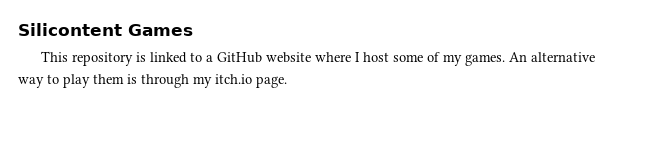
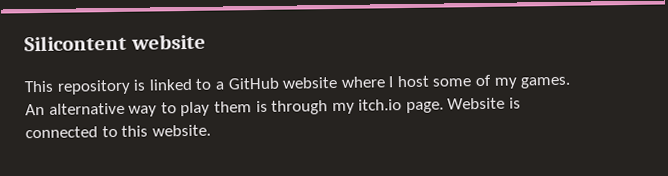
[128,24,193,36] Games -> [130,33,206,50] website
(287, 82) none -> [447,97,522,110] [25,124,211,139] Website is connected to this website.

